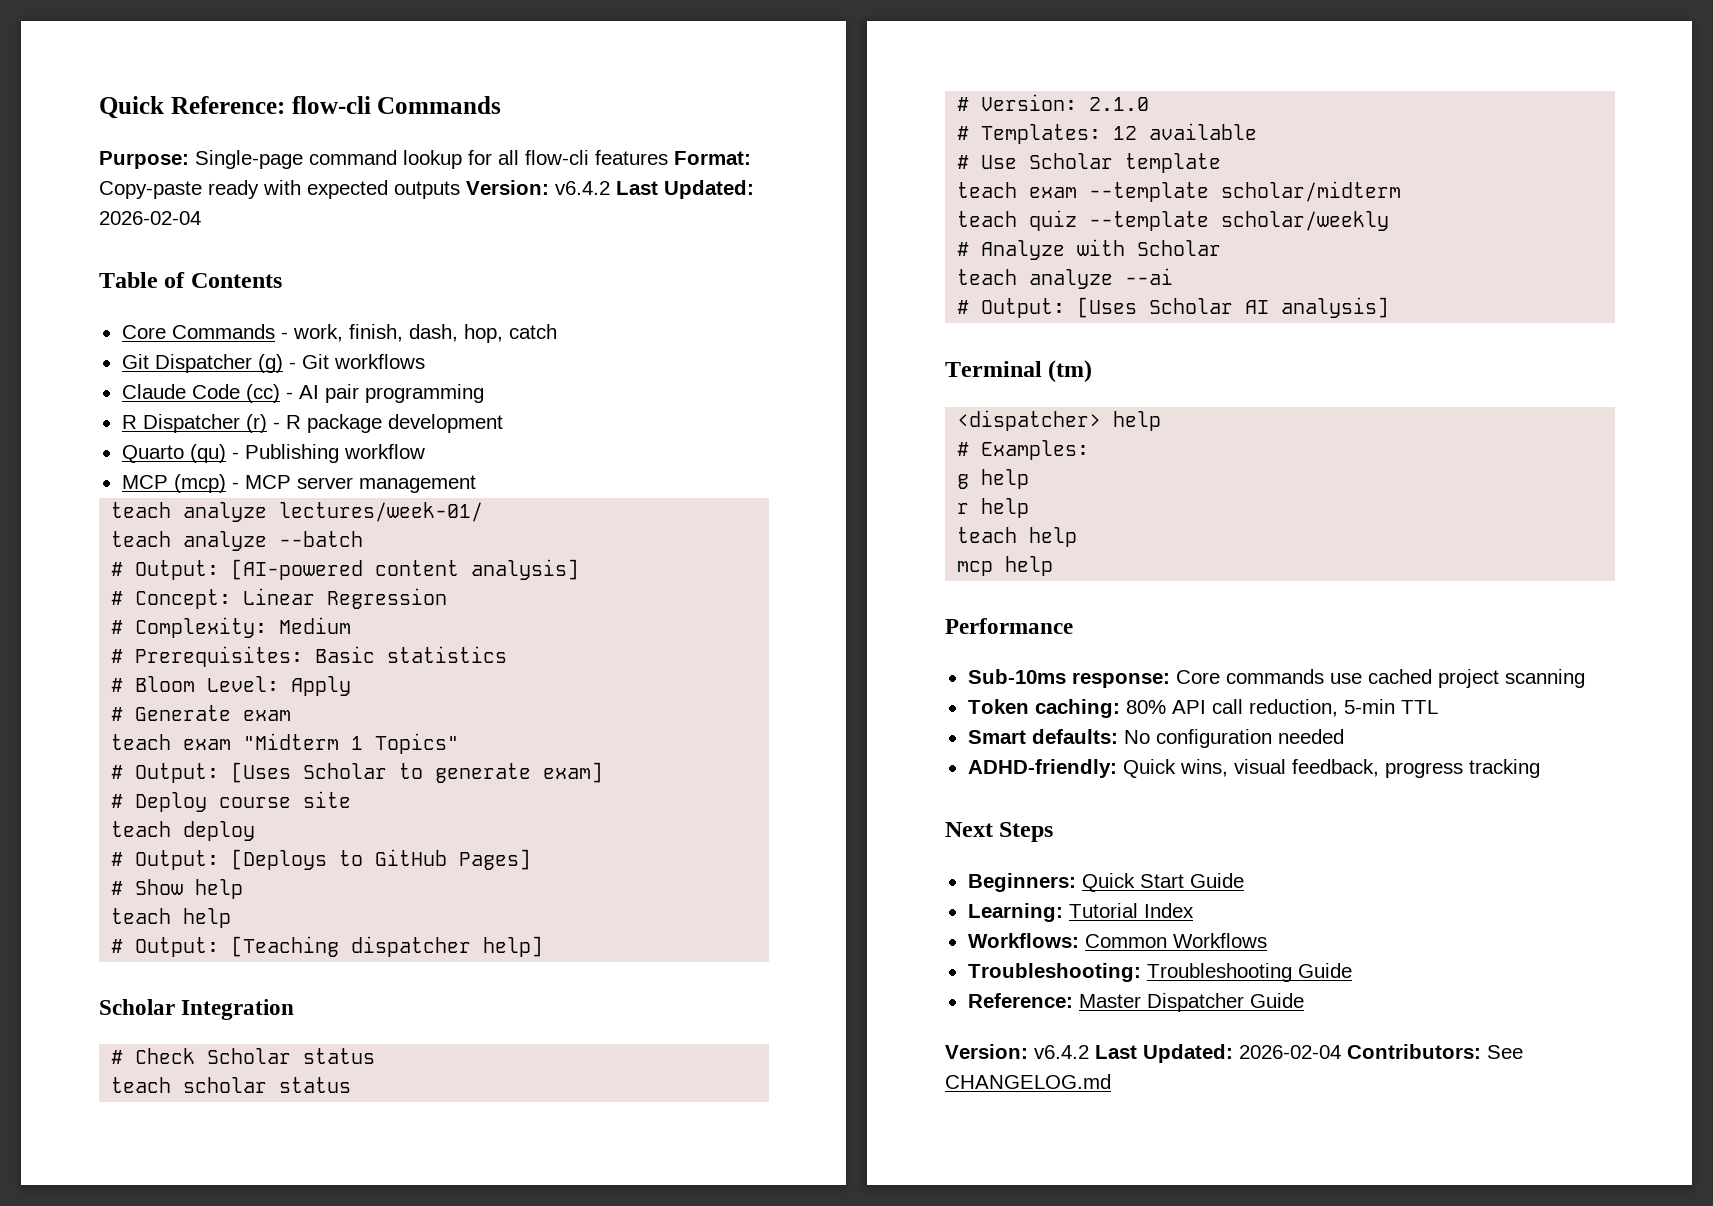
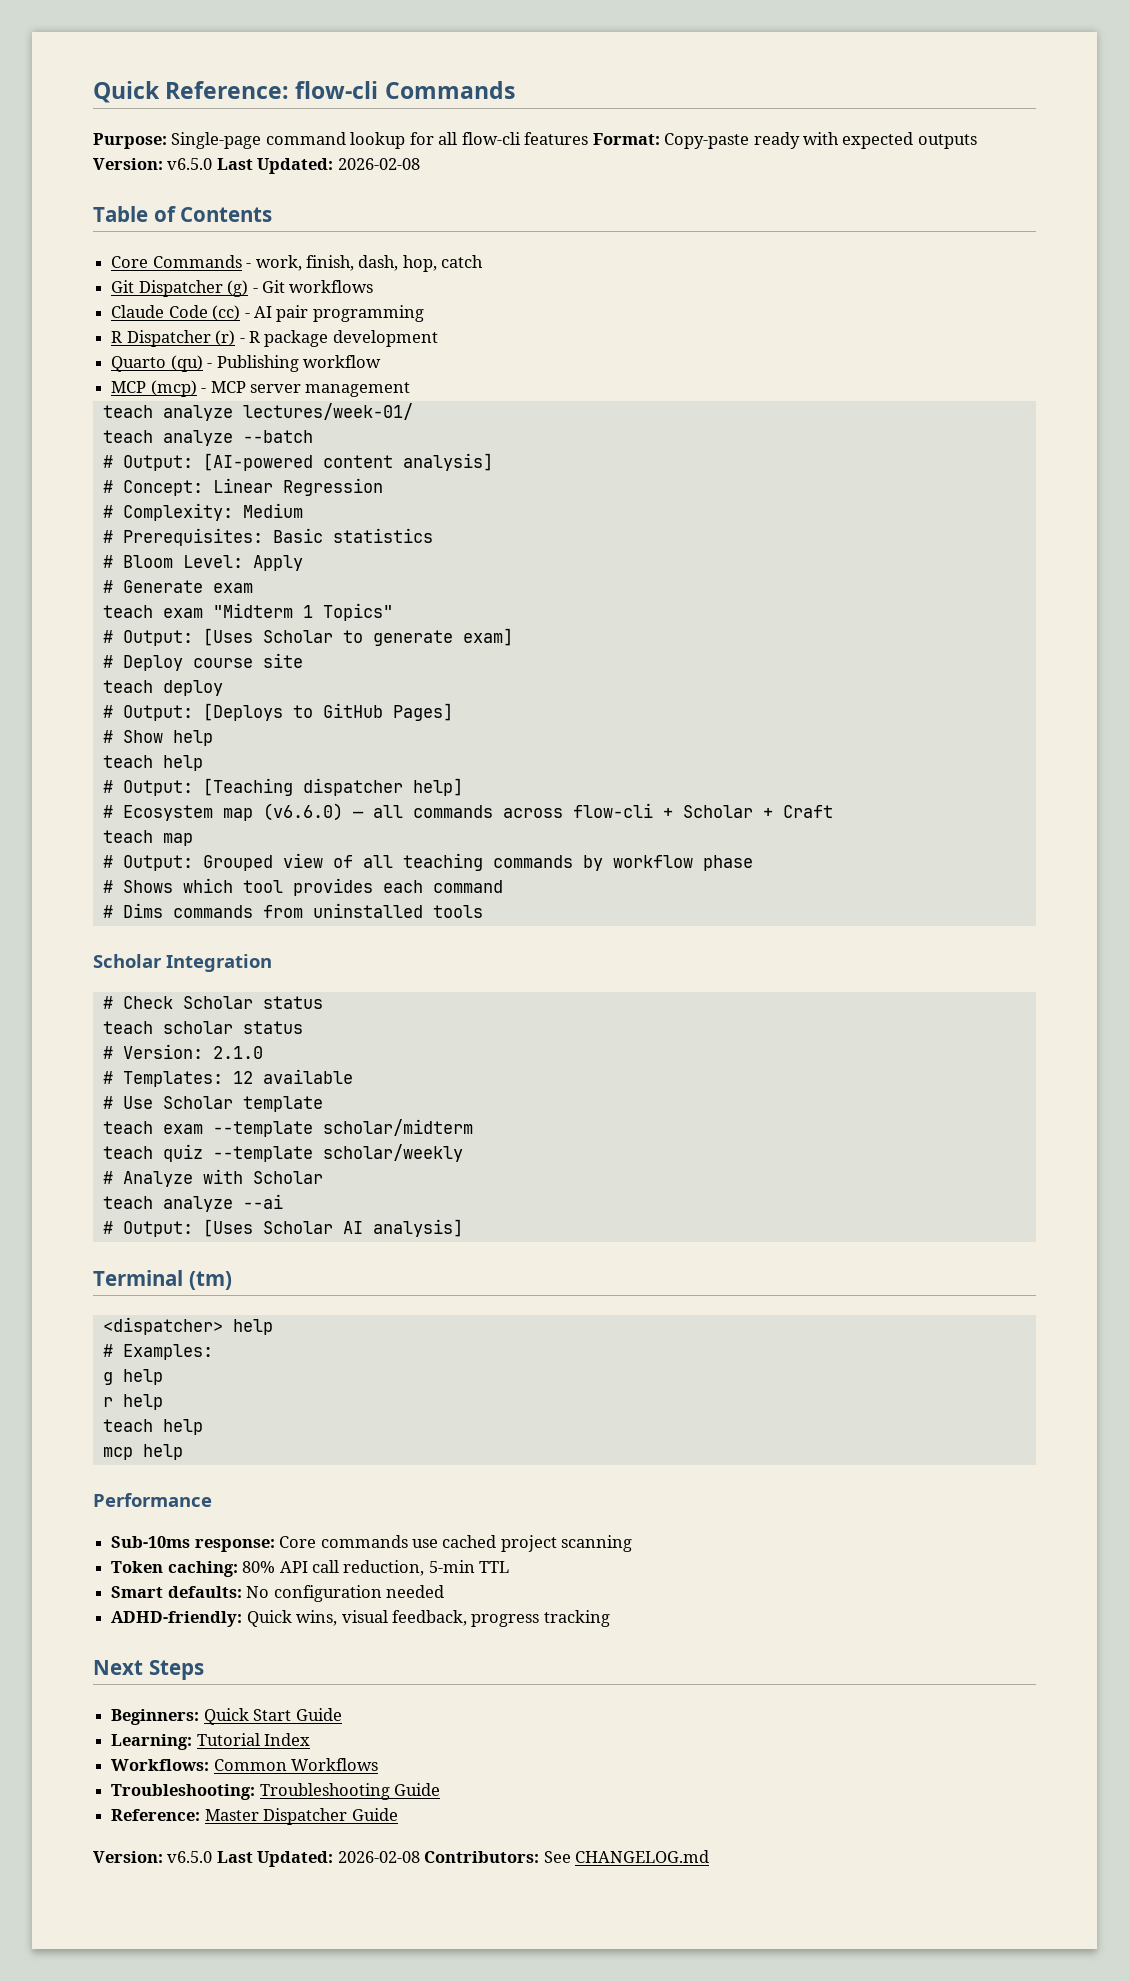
[555,180,754,199] [99,211,201,225] v6.4.2 Last Updated: 2026-02-04 -> [167,158,420,174] v6.5.0 Last Updated: 2026-02-08
(544, 946) none -> [102,803,833,821] [102,830,193,846] [102,853,753,871] [102,878,503,896] [102,903,483,918] // # Ecosystem map (v6.6.0) — all commands across flow-cli + Scholar + Craft // teach map // # Output: Grouped view of all teaching commands by workflow phase // # Shows which tool provides each command // # Dims commands from uninstalled tools
[1034,1044,1341,1063] v6.4.2 Last Updated: 2026-02-04 -> [167,1851,420,1867] v6.5.0 Last Updated: 2026-02-08

